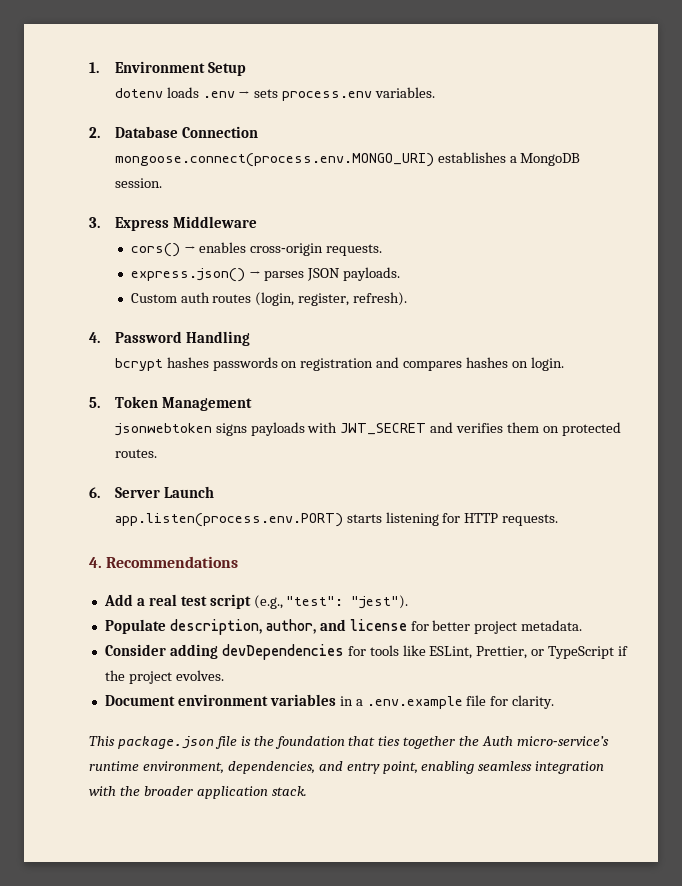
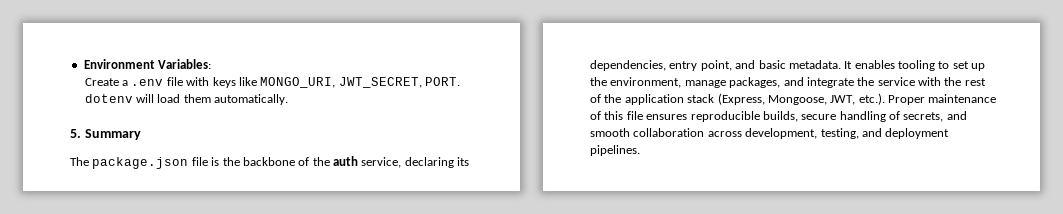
[89,61,246,76] [114,87,436,101] [89,126,258,138] [114,152,581,167] [114,178,162,188] [89,216,257,231] [130,242,383,257] [130,267,401,282] [130,292,408,306] [89,331,250,346] [114,357,564,371] [89,396,252,411] [114,422,621,436] [114,449,157,458] [89,486,214,498] [114,512,559,527] [89,556,239,568] [103,594,409,609] [104,619,583,635] [104,644,629,660] [104,670,224,684] [104,694,555,709] [89,736,610,749] [89,761,605,774] [89,786,307,799] 1. Environment Setup // dotenv loads .env → sets process.env variables. // 2. Database Connection // mongoose.connect(process.env.MONGO_URI) establishes a MongoDB session. // 3. Express Middleware // cors() → enables cross‑origin requests. // express.json() → parses JSON payloads. // Custom auth routes (login, register, refresh). // 4. Password Handling // bcrypt hashes passwords on registration and compares hashes on login. // 5. Token Management // jsonwebtoken signs payloads with JWT_SECRET and verifies them on protected routes. // 6. Server Launch // app.listen(process.env.PORT) starts listening for HTTP requests. // 4. Recommendations // Add a real test script (e.g., "test": "jest"). // Populate description, author, and license for better project metadata. // Consider adding devDependencies for tools like ESLint, Prettier, or TypeScript if the project evolves. // Document environment variables in a .env.example file for clarity. // This package.json file is the foundation that ties together the Auth micro‑service’s runtime environment, dependencies, and entry point, enabling seamless integration with the broader application stack. -> [83,59,212,69] [84,77,461,88] [84,94,289,105] [70,129,141,140] [70,156,470,169] [590,60,986,71] [590,77,986,88] [590,93,997,105] [590,111,967,122] [590,128,950,139] [590,145,640,156] Environment Variables: // Create a .env file with keys like MONGO_URI, JWT_SECRET, PORT. dotenv will load them automatically. // 5. Summary // The package.json file is the backbone of the auth service, declaring its dependencies, entry point, and basic metadata. It enables tooling to set up the environment, manage packages, and integrate the service with the rest of the application stack (Express, Mongoose, JWT, etc.). Proper maintenance of this file ensures reproducible builds, secure handling of secrets, and smooth collaboration across development, testing, and deployment pipelines.

